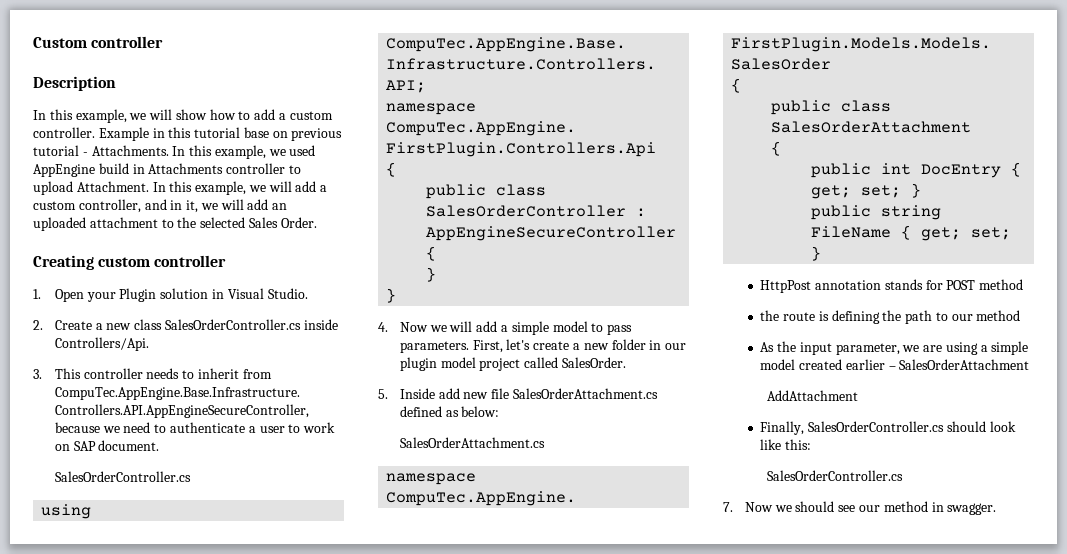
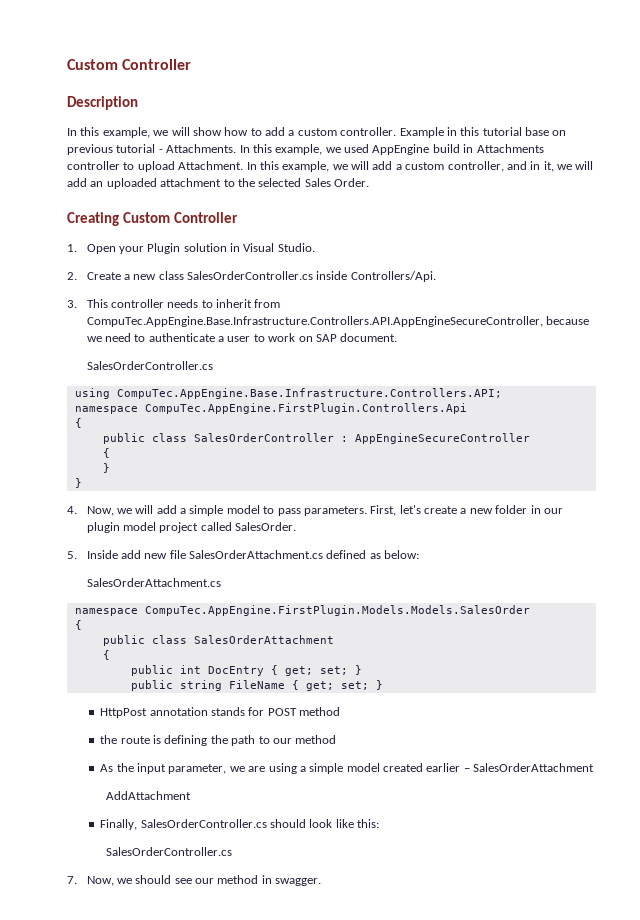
[33,36,164,48] Custom controller -> [67,59,192,70] Custom Controller
[98,255,227,267] custom controller -> [122,212,238,223] Custom Controller
[399,322,428,332] Now -> [86,506,114,516] Now,
[744,502,773,512] Now -> [86,876,114,886] Now,

